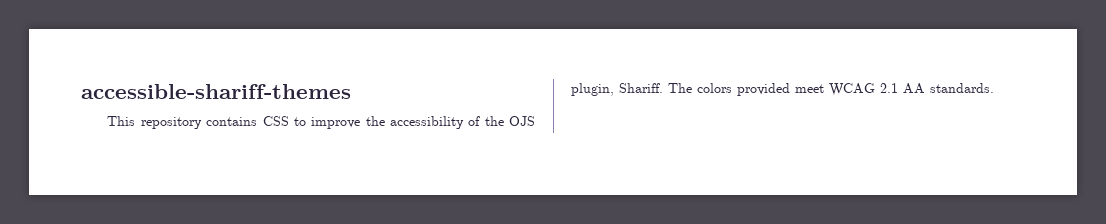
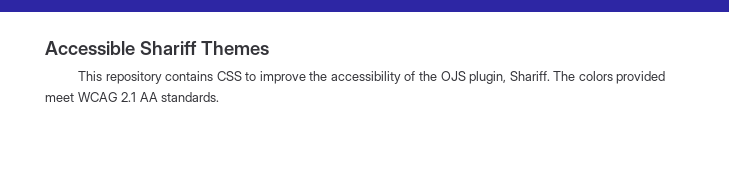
[81,84,351,99] accessible-shariff-themes -> [45,41,269,55] Accessible Shariff Themes

